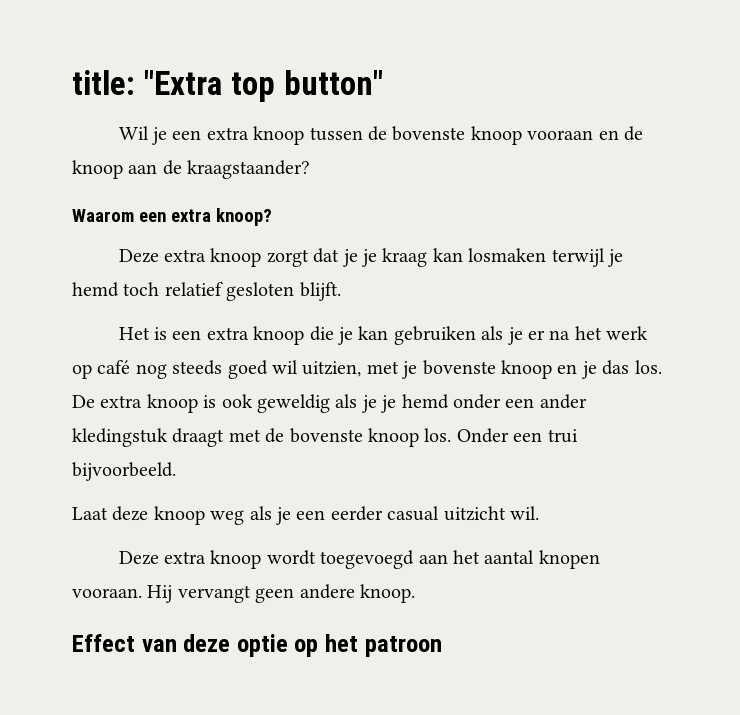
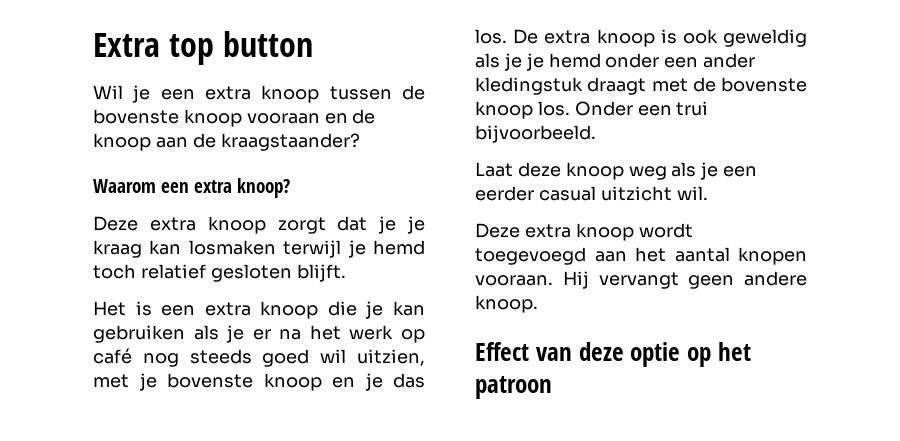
[72,70,383,102] title: "Extra top button" -> [93,31,314,65] Extra top button

